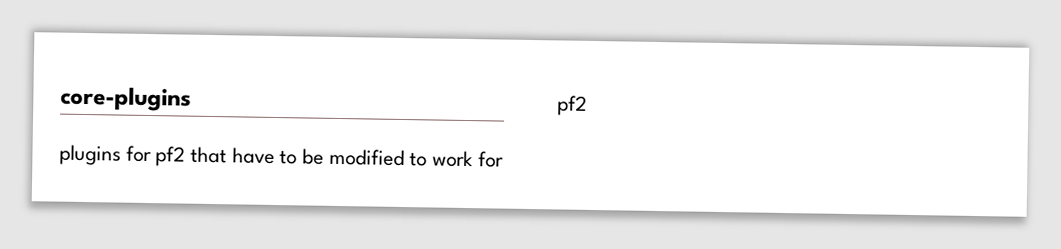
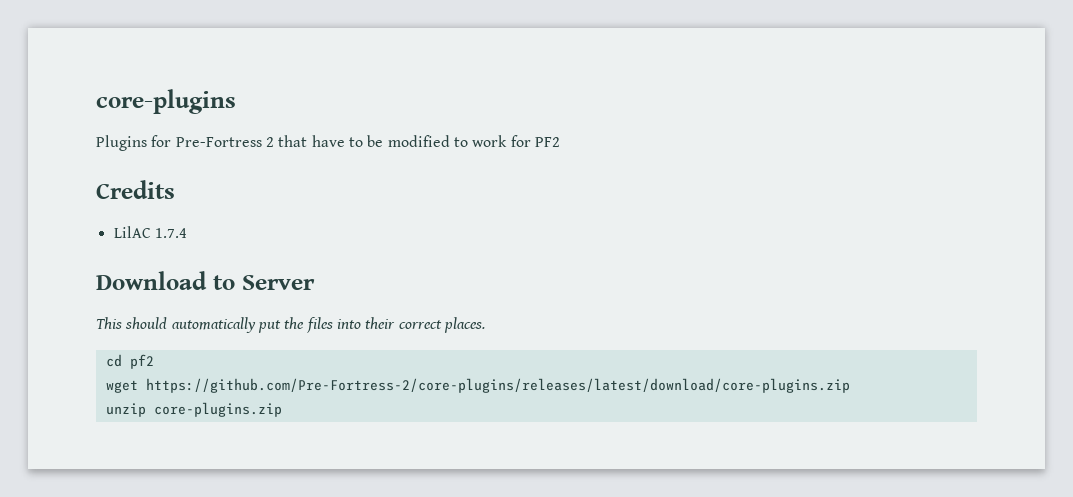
[59,144,186,167] plugins for pf2 -> [96,135,274,151] Plugins for Pre-Fortress 2
[557,95,587,116] pf2 -> [534,137,560,147] [96,180,175,199] [113,226,187,238] [96,271,315,290] [96,317,485,333] [105,354,154,369] [105,378,850,393] [105,402,282,417] PF2 // Credits // LilAC 1.7.4 // Download to Server // This should automatically put the files into their correct places. // cd pf2 // wget https://github.com/Pre-Fortress-2/core-plugins/releases/latest/download/core-plugins.zip // unzip core-plugins.zip

